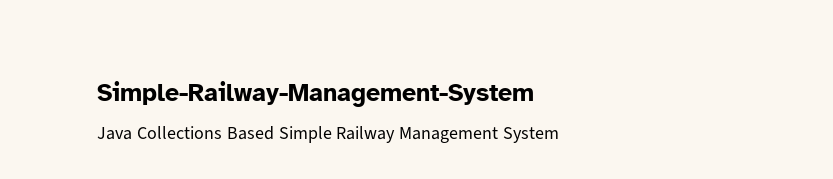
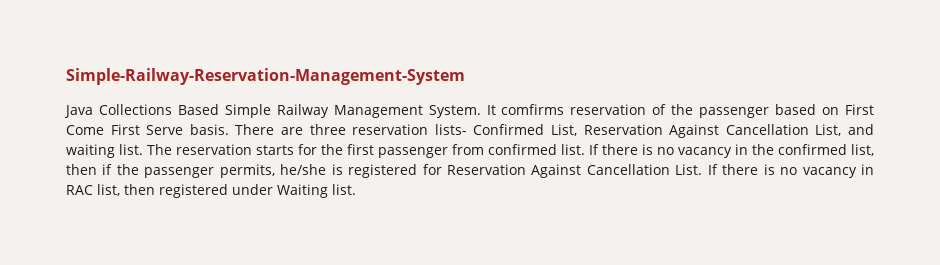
[97,81,534,107] Simple-Railway-Management-System -> [66,68,465,85] Simple-Railway-Reservation-Management-System
[503,127,560,143] System -> [428,104,874,118] [66,124,875,138] [66,144,874,158] [66,164,875,178] [66,184,356,198] System. It comfirms reservation of the passenger based on First Come First Serve basis. There are three reservation lists- Confirmed List, Reservation Against Cancellation List, and waiting list. The reservation starts for the first passenger from confirmed list. If there is no vacancy in the confirmed list, then if the passenger permits, he/she is registered for Reservation Against Cancellation List. If there is no vacancy in RAC list, then registered under Waiting list.

